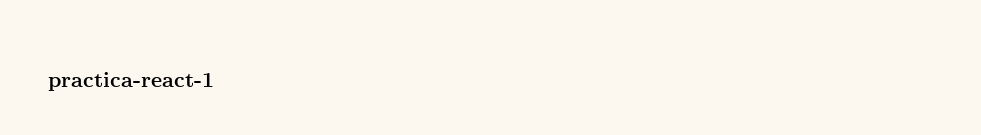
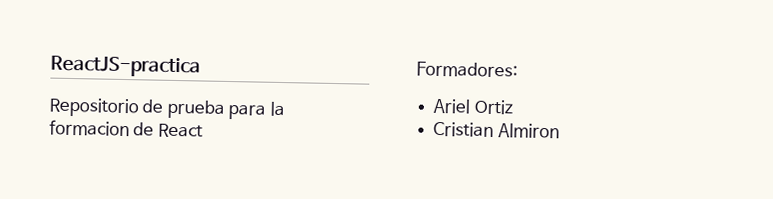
[48,72,214,91] practica-react-1 -> [50,55,201,78] [49,97,285,120] [49,119,203,138] [416,61,518,78] [433,98,514,115] [433,121,560,139] ReactJS-practica // Repositorio de prueba para la formacion de React // Formadores: // Ariel Ortiz // Cristian Almiron

